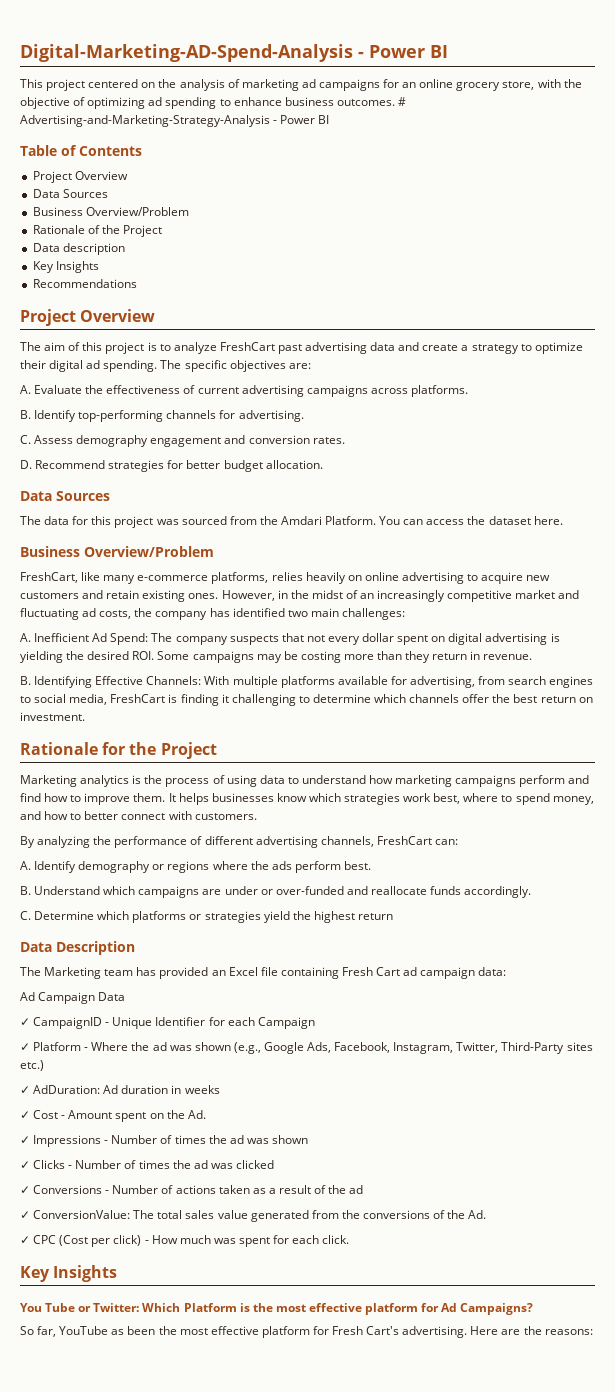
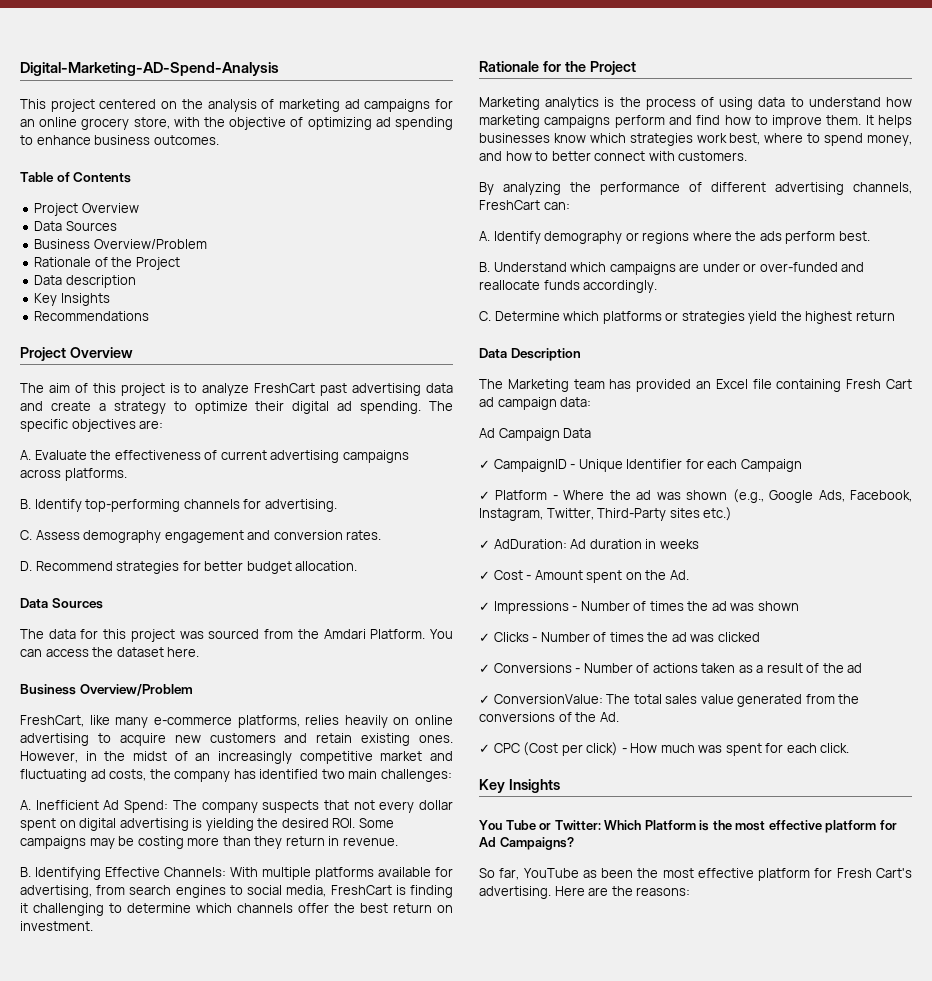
[358,45,448,58] - Power BI -> (279, 69) none
[397,97,406,106] [20,115,330,127] # Advertising-and-Marketing-Strategy-Analysis - Power BI -> (219, 140) none

